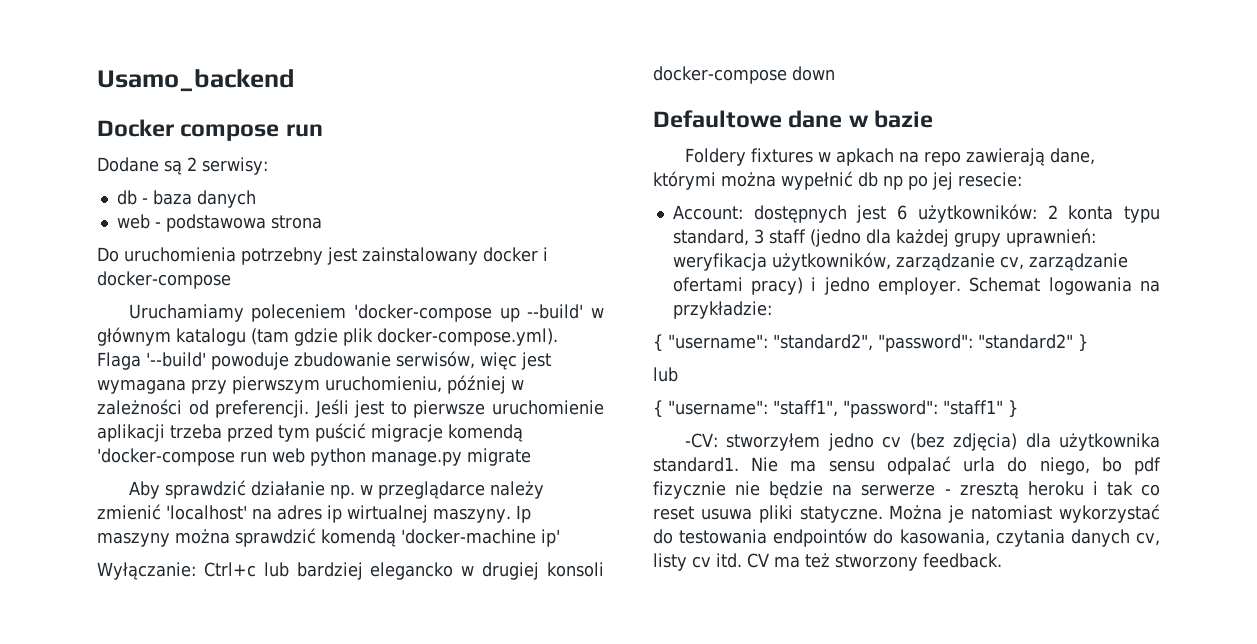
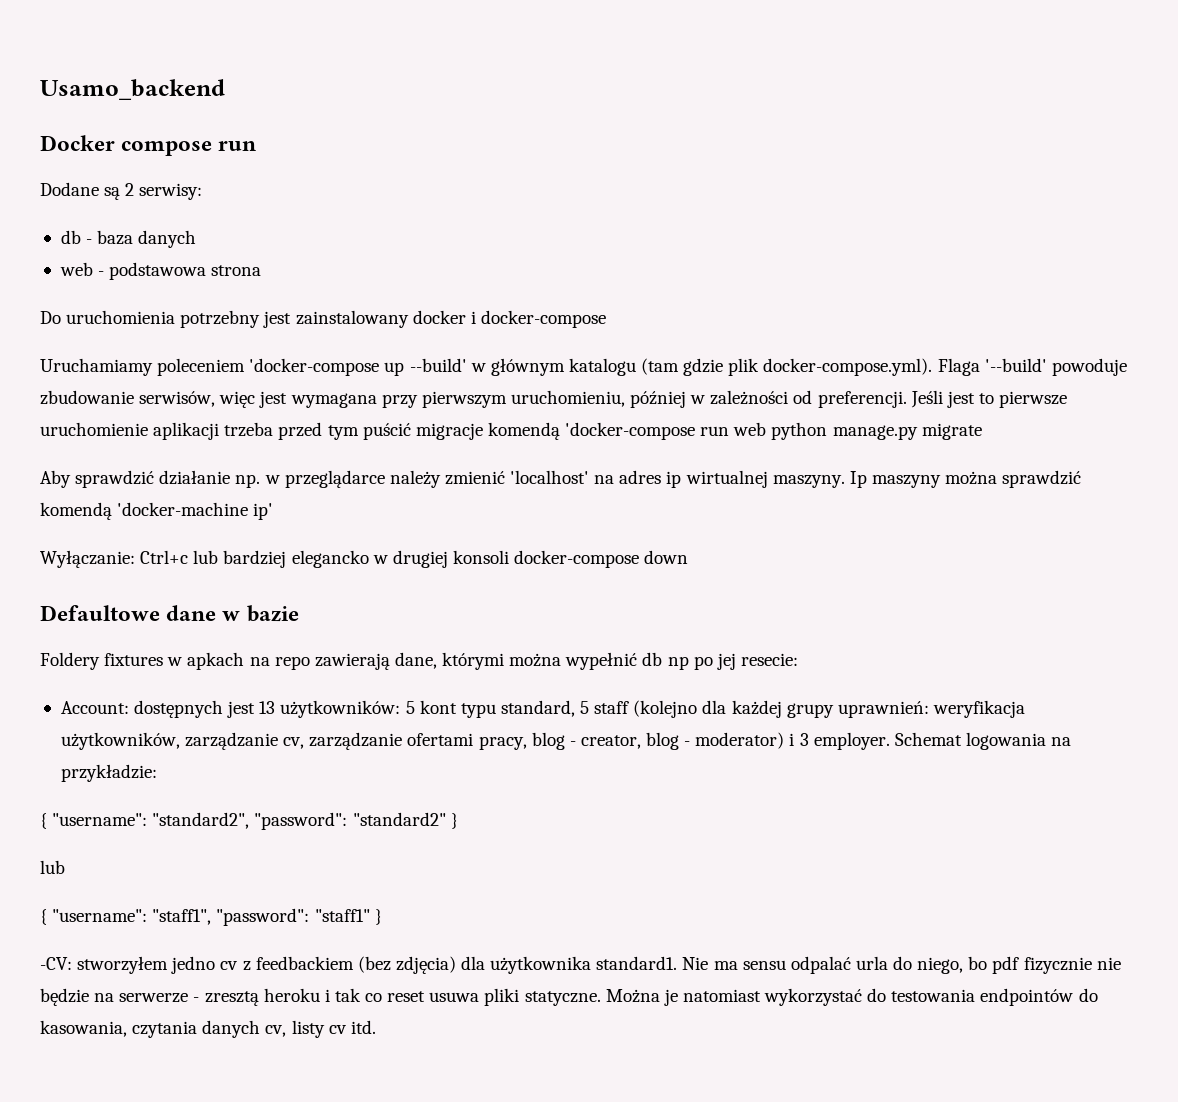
[897,204,1160,223] [672,229,861,247] 6 użytkowników: 2 konta typu standard, 3 staff (jedno -> [259,700,698,718] 13 użytkowników: 5 kont typu standard, 5 staff (kolejno
[751,277,870,295] pracy) i jedno -> [478,732,809,750] pracy, blog - creator, blog - moderator) i 3
(902, 442) none -> [242,956,354,971] z feedbackiem
[747,553,1002,571] CV ma też stworzony feedback. -> (376, 1027) none

